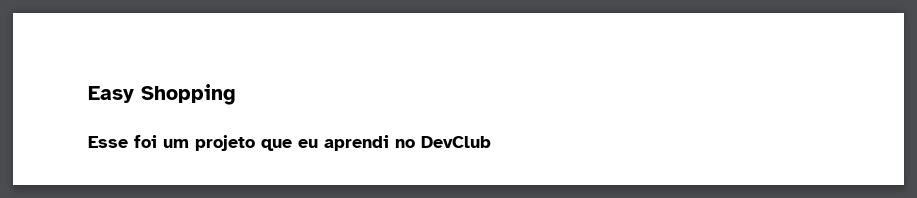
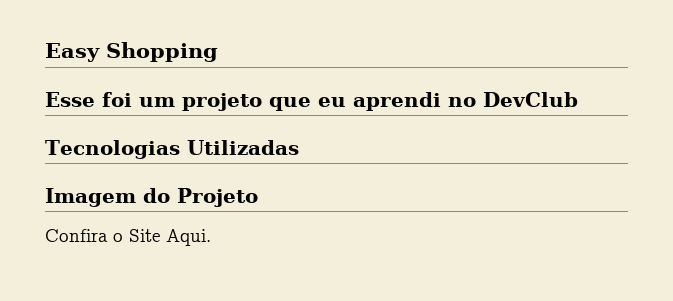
(491, 142) none -> [45,140,299,159] [45,188,258,207] [45,229,211,246] // Tecnologias Utilizadas // Imagem do Projeto // Confira o Site Aqui.

